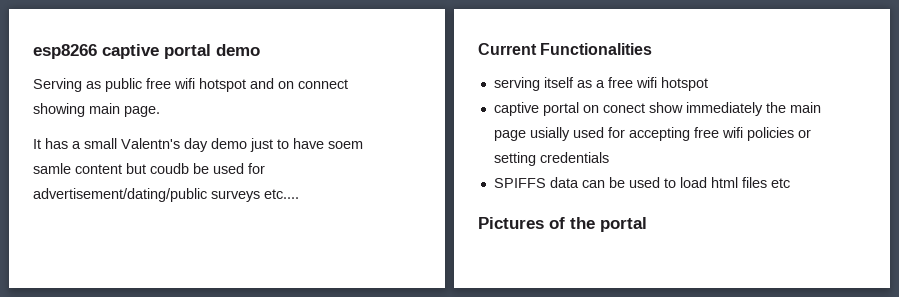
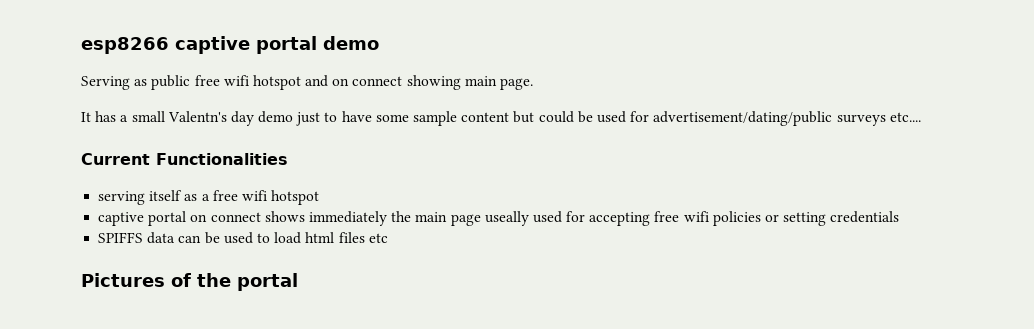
[328,141,363,149] [33,163,71,174] soem samle -> [375,111,458,126] some sample
[150,163,189,174] coudb -> [538,111,574,123] could
[602,102,683,113] conect show -> [210,211,305,222] connect shows
[529,127,570,141] usially -> [484,211,529,226] useally

